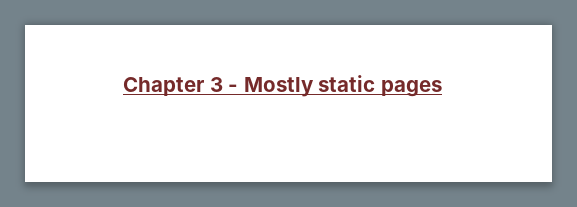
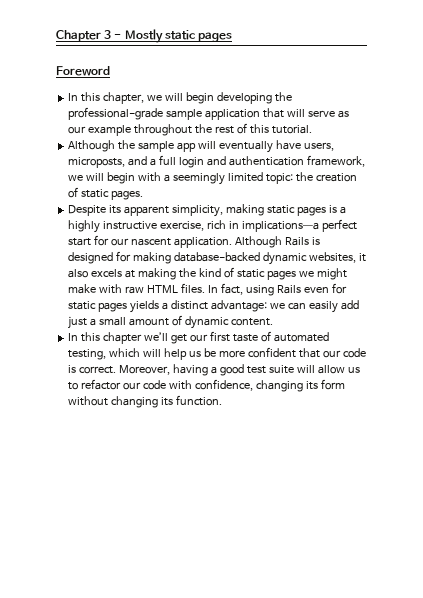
(442, 88) none -> [56,66,110,76] [68,92,292,104] [68,107,349,120] [68,123,312,136] [68,140,334,153] [68,155,365,168] [68,172,357,185] [68,187,144,200] [68,204,346,217] [68,219,357,233] [68,235,320,248] [68,251,366,265] [68,267,347,280] [68,283,347,296] [68,300,359,313] [68,315,273,329] [68,331,329,344] [68,347,366,360] [68,364,360,376] [68,379,345,392] [68,395,223,408] // Foreword // In this chapter, we will begin developing the professional-grade sample application that will serve as our example throughout the rest of this tutorial. // Although the sample app will eventually have users, microposts, and a full login and authentication framework, we will begin with a seemingly limited topic: the creation of static pages. // Despite its apparent simplicity, making static pages is a highly instructive exercise, rich in implications—a perfect start for our nascent application. Although Rails is designed for making database-backed dynamic websites, it also excels at making the kind of static pages we might make with raw HTML files. In fact, using Rails even for static pages yields a distinct advantage: we can easily add just a small amount of dynamic content. // In this chapter we’ll get our first taste of automated testing, which will help us be more confident that our code is correct. Moreover, having a good test suite will allow us to refactor our code with confidence, changing its form without changing its function.

